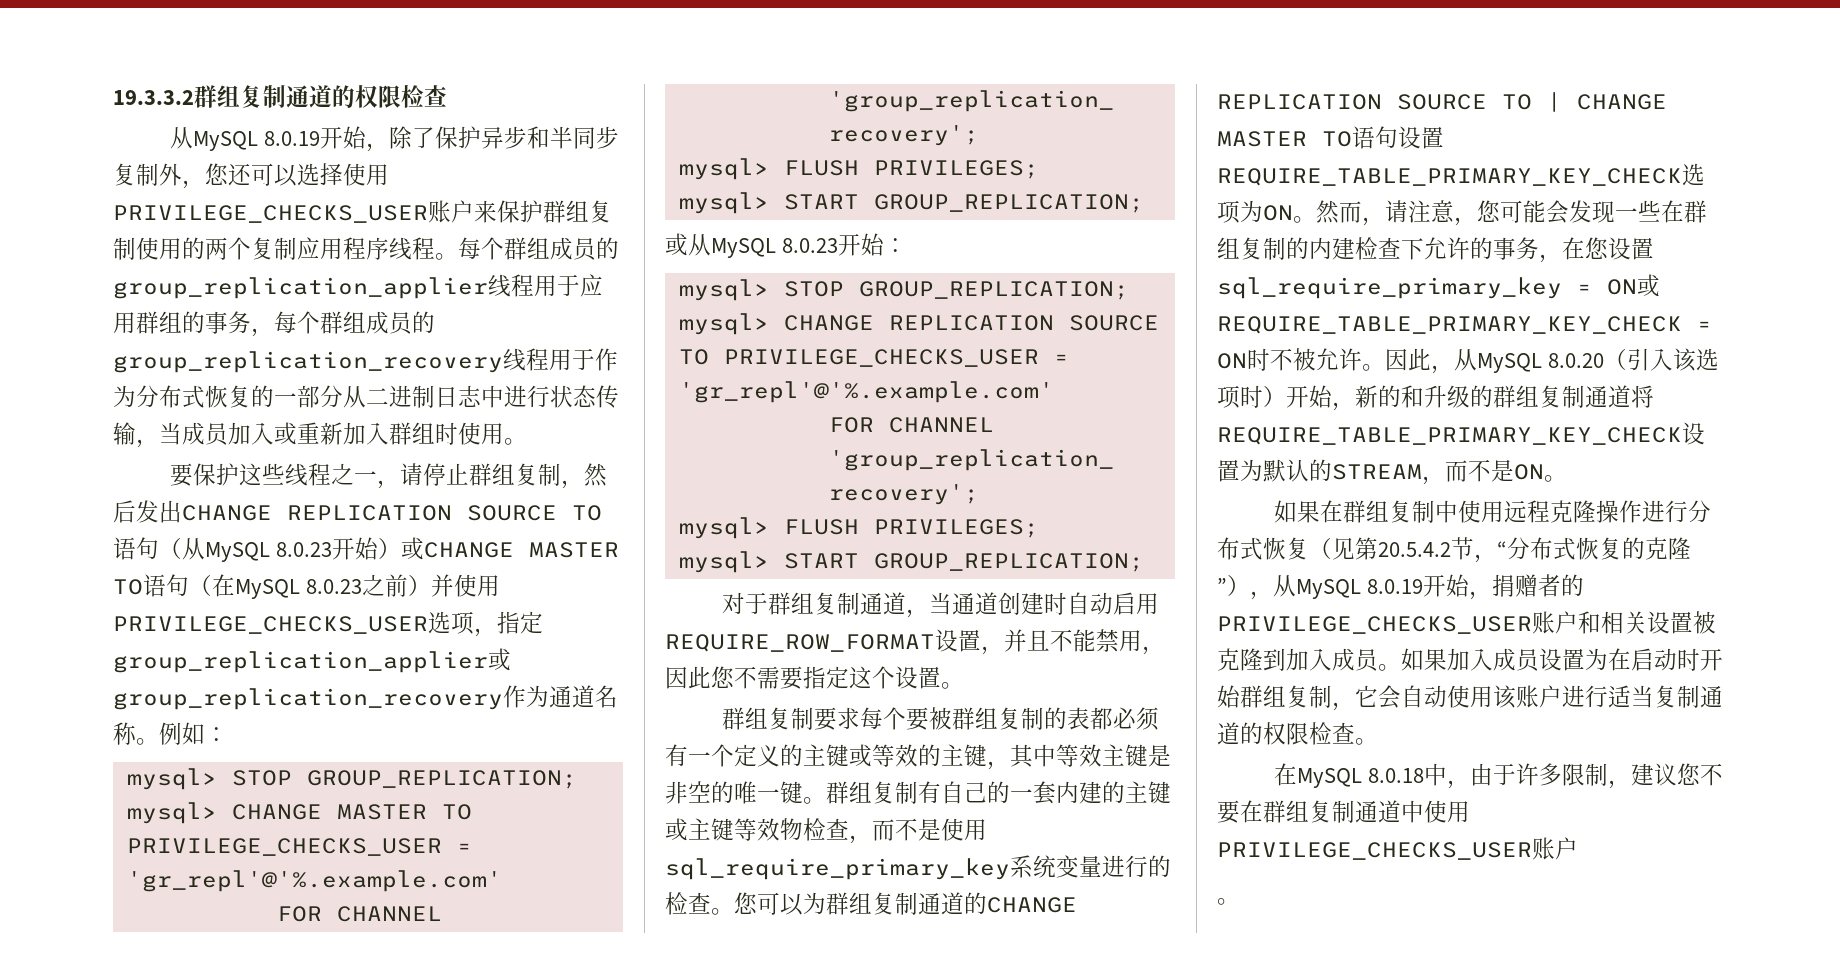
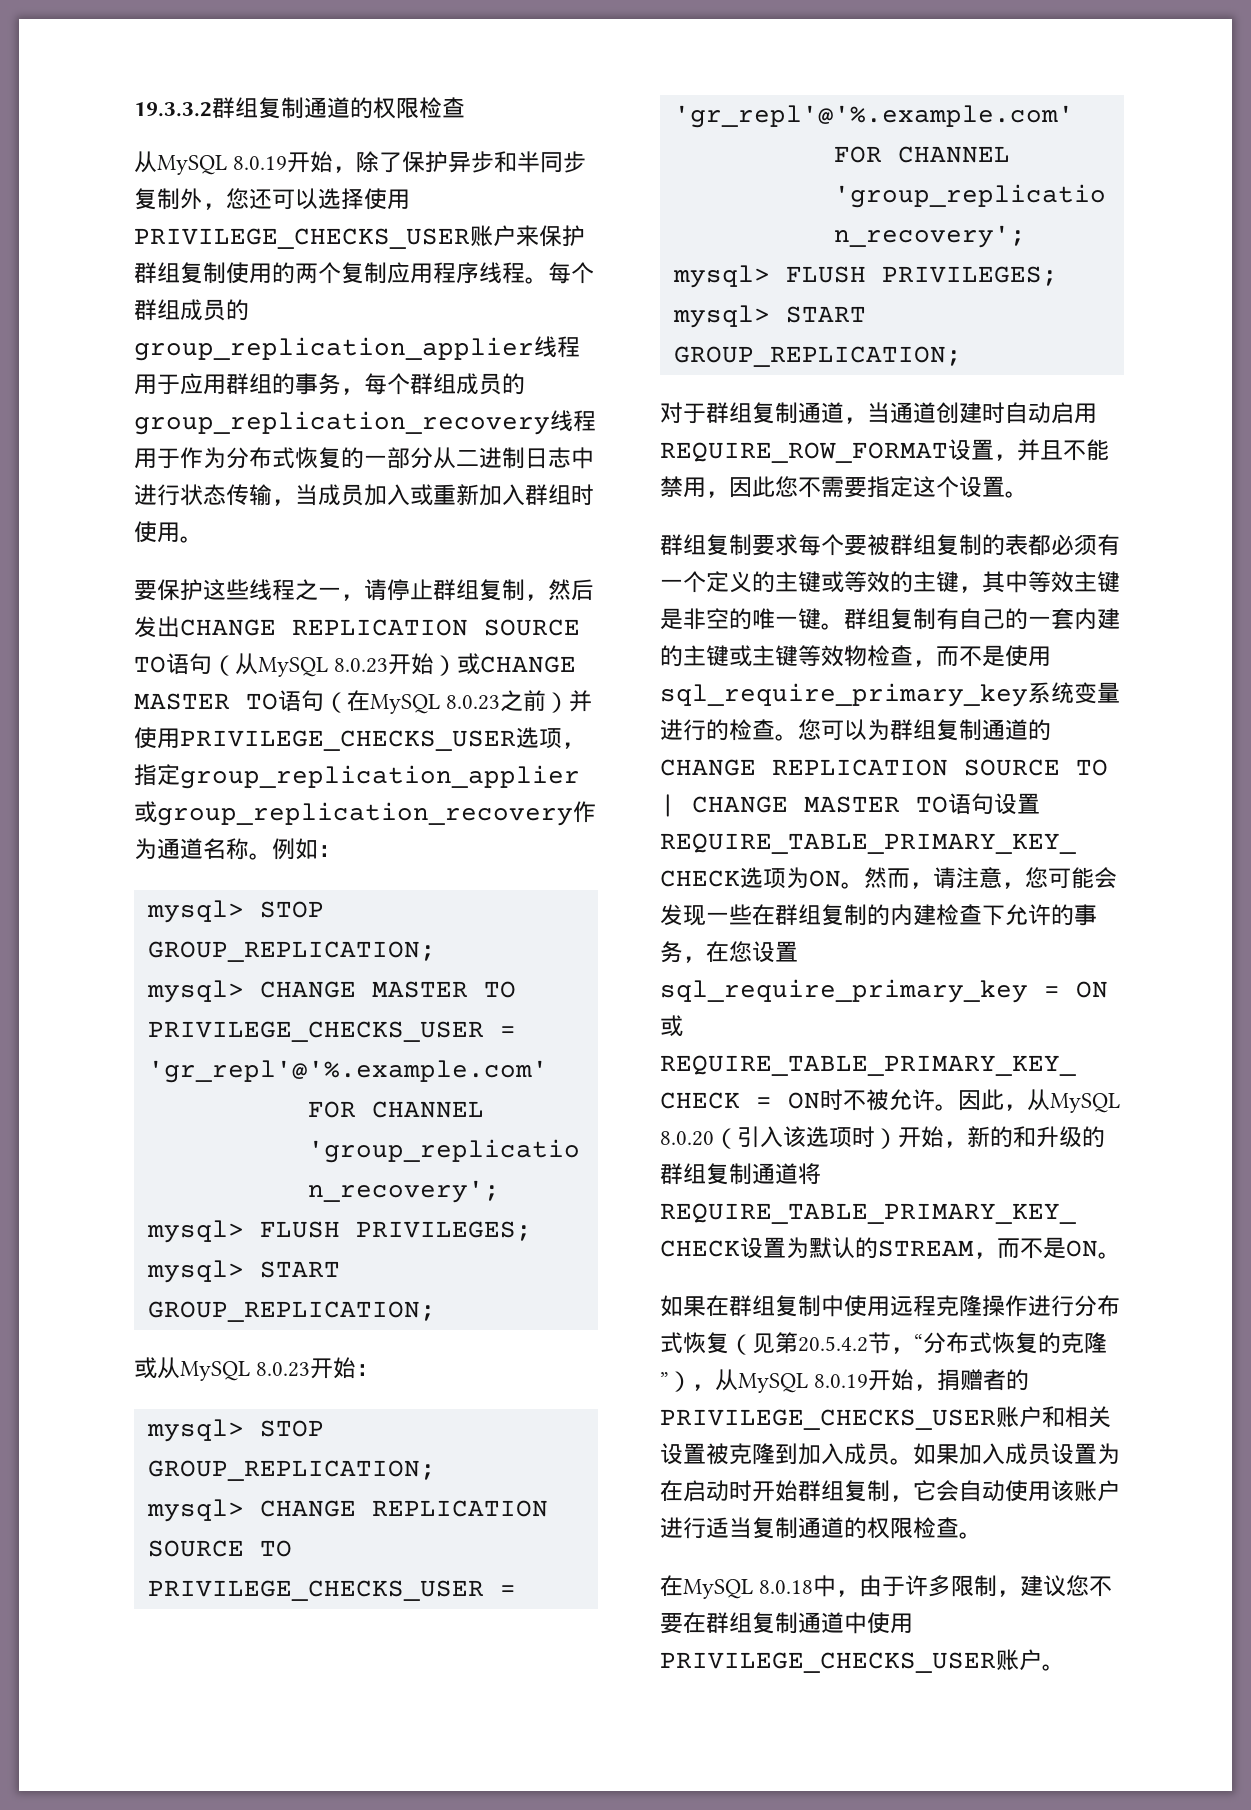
(1578, 848) // -> (1042, 1660) none

